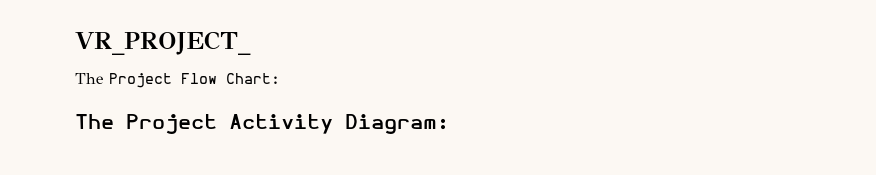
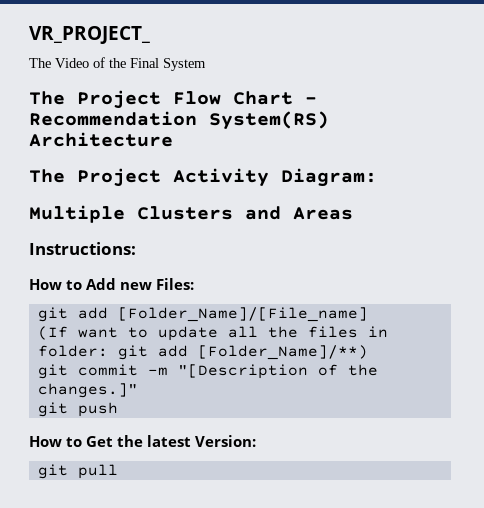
[109,73,280,88] [75,114,449,134] Project Flow Chart: // The Project Activity Diagram: -> [55,57,206,71] [29,90,317,109] [29,111,329,130] [29,132,173,147] [29,168,377,187] [29,205,353,223] [29,242,136,255] [29,278,195,290] [37,307,368,322] [37,326,388,341] [37,345,368,360] [37,364,378,379] [37,383,138,398] [37,402,118,417] [29,435,257,447] [37,464,118,479] Video of the Final System // The Project Flow Chart - Recommendation System(RS) Architecture // The Project Activity Diagram: // Multiple Clusters and Areas // Instructions: // How to Add new Files: // git add [Folder_Name]/[File_name] // (If want to update all the files in folder: git add [Folder_Name]/**) // git commit -m "[Description of the changes.]" // git push // How to Get the latest Version: // git pull

